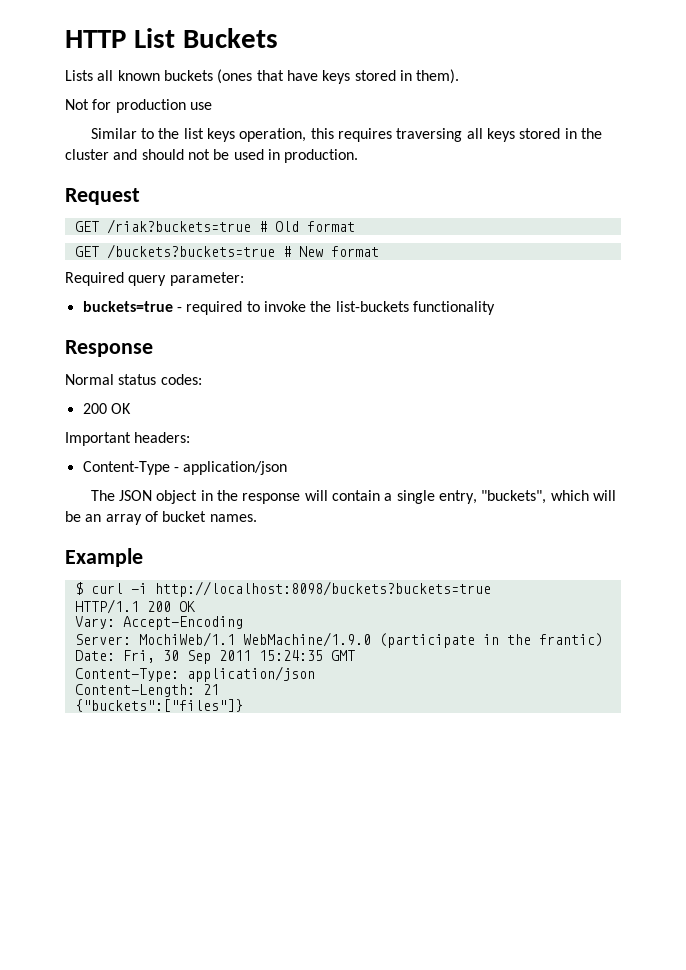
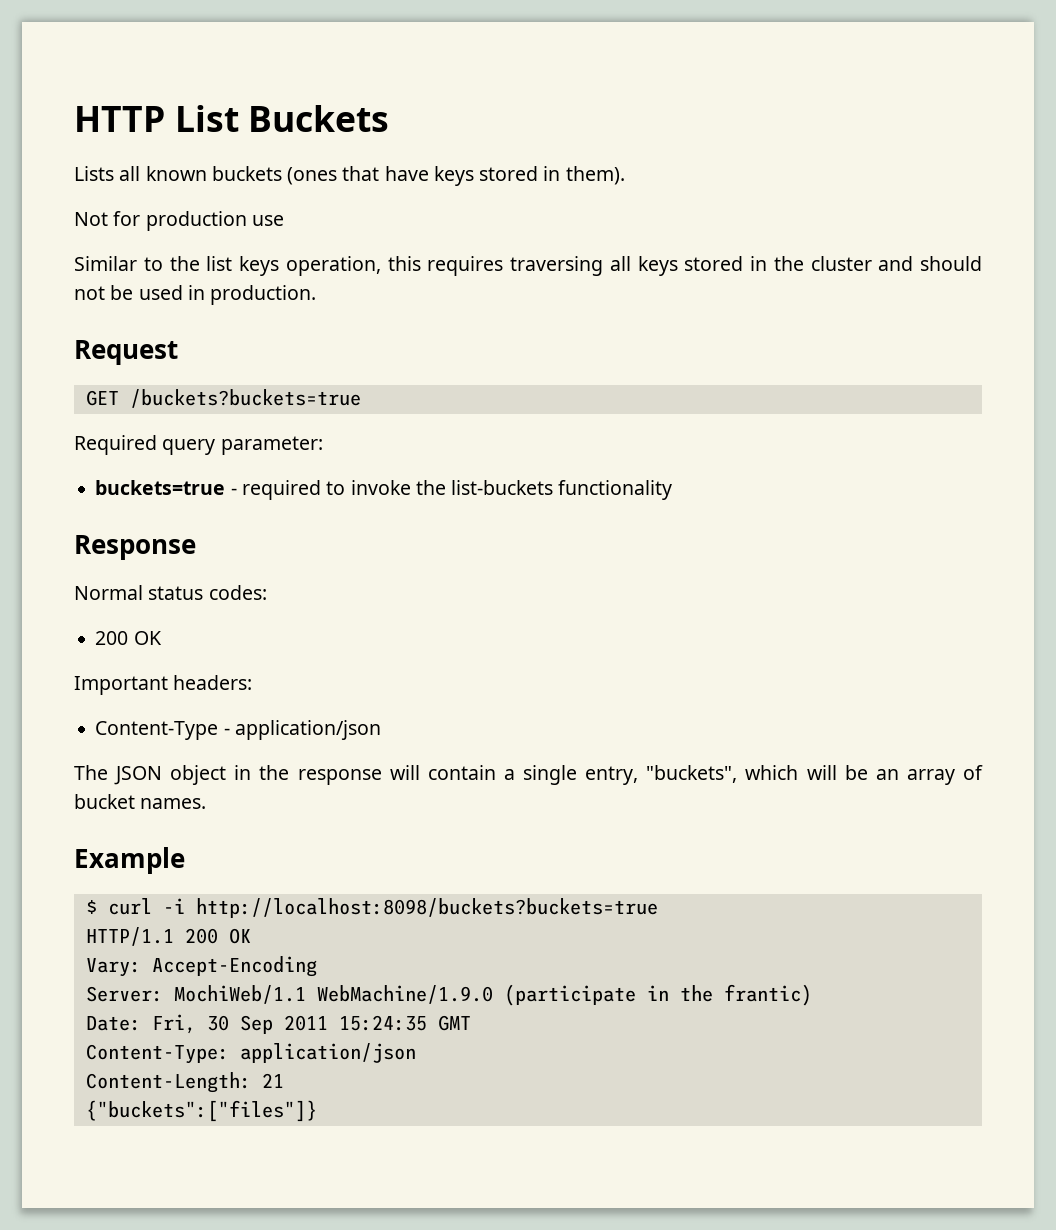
[74,219,355,234] // GET /riak?buckets=true # Old format -> (178, 352) none
[282,246,379,257] # New format -> (361, 398) none

